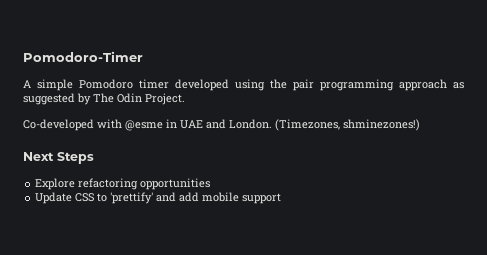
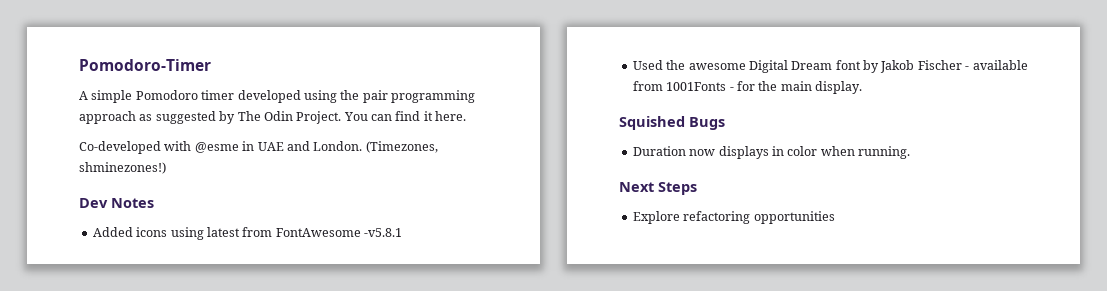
(185, 99) none -> [343,111,467,121] You can find it here.
(420, 125) none -> [79,198,154,208] [92,227,402,240] [632,60,1028,73] [632,81,862,94] [619,116,725,130] [632,146,910,159] // Dev Notes // Added icons using latest from FontAwesome -v5.8.1 // Used the awesome Digital Dream font by Jakob Fischer - available from 1001Fonts - for the main display. // Squished Bugs // Duration now displays in color when running.
[35,192,282,204] // Update CSS to 'prettify' and add mobile support -> (835, 217) none

